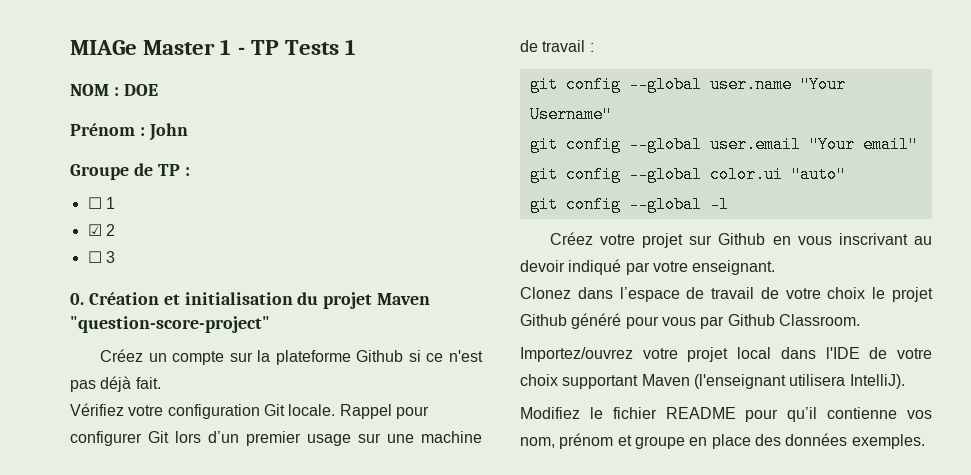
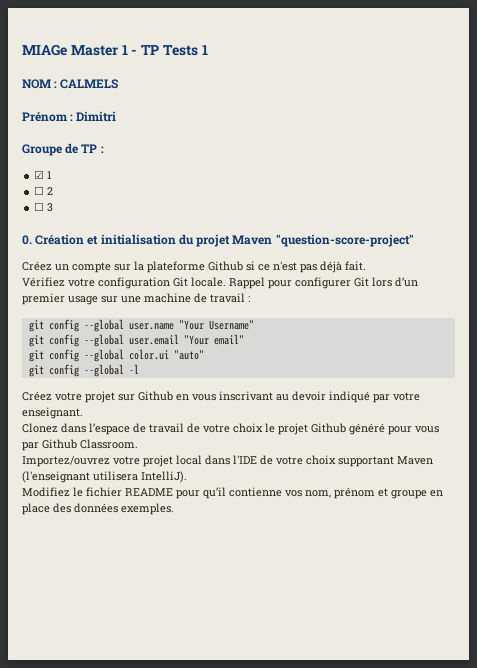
[123,84,158,96] DOE -> [60,79,119,89] CALMELS
[148,123,188,141] John -> [76,111,117,122] Dimitri
[87,197,115,209] [87,224,102,236] ☐ 1 // ☑ -> [34,170,53,179] [34,186,45,195] ☑ 1 // ☐

